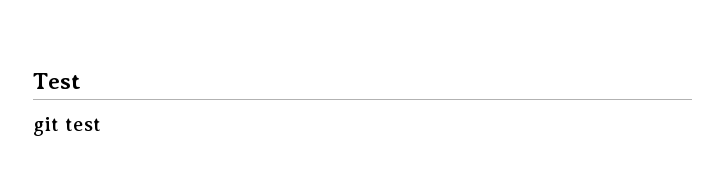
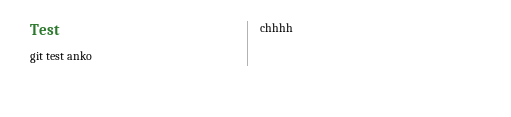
(101, 124) none -> [67,51,93,60] [260,23,293,32] anko // chhhh

